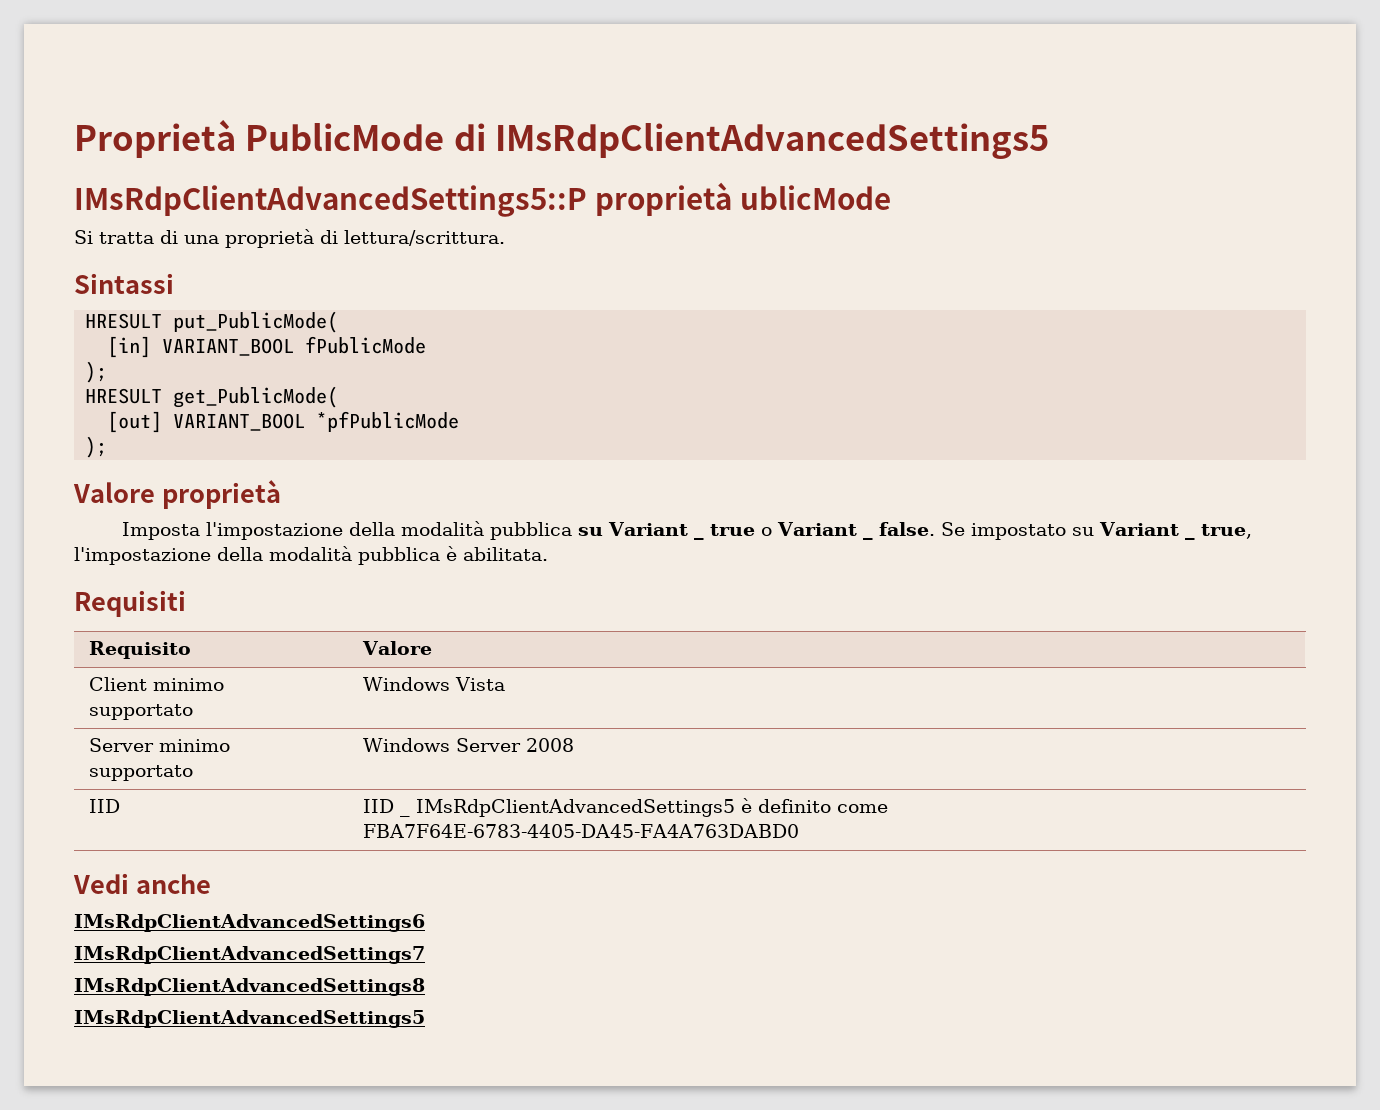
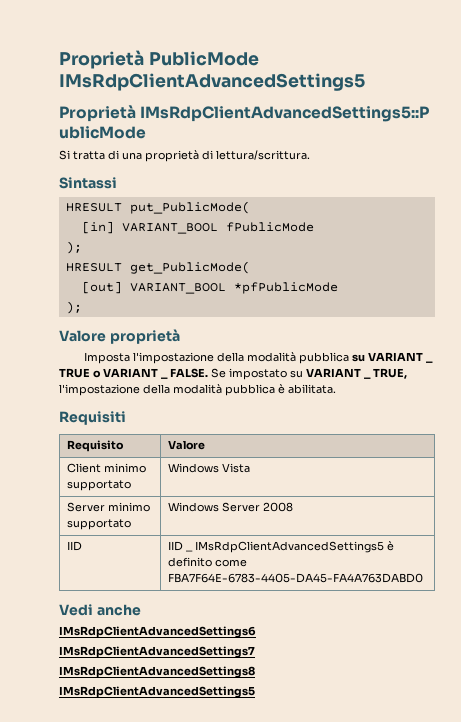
[453,123,486,151] di -> (259, 58) none
[74,182,732,217] IMsRdpClientAdvancedSettings5::P proprietà -> [59,105,430,122] Proprietà IMsRdpClientAdvancedSettings5::P
[608,522,689,536] [694,536,705,540] [710,522,858,536] [863,536,874,540] [879,522,1180,540] [1185,524,1253,540] Variant _ true o Variant _ false. Se impostato su Variant _ true, -> [368,352,424,361] [426,361,434,363] [59,368,158,378] [161,368,361,380] [364,368,407,379] VARIANT _ TRUE o VARIANT _ FALSE. Se impostato su VARIANT _ TRUE,

